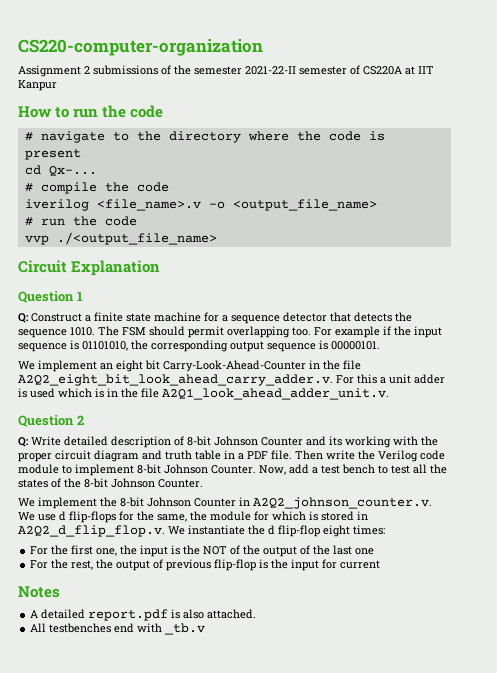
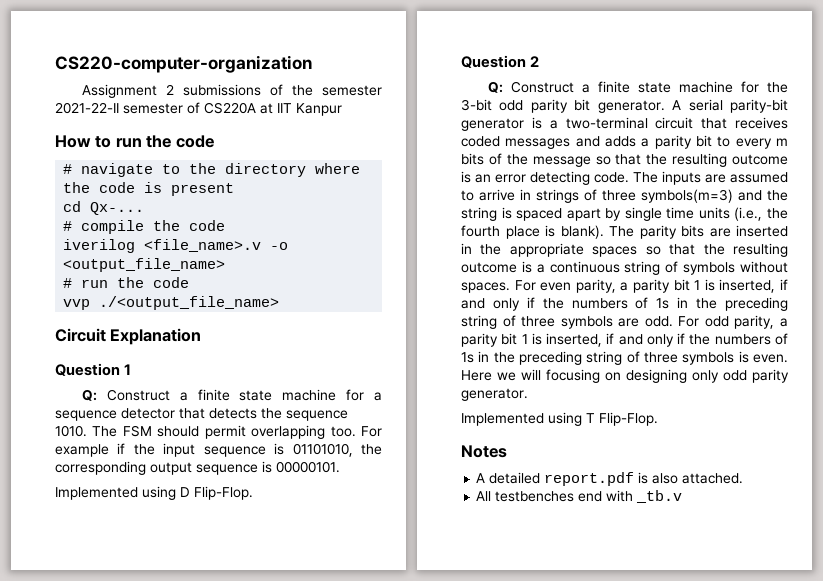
[18,360,361,372] [18,374,445,386] [18,388,389,400] [18,415,84,427] [18,436,438,448] [18,450,445,462] [18,464,447,476] [18,478,203,488] [18,497,432,509] [18,511,368,523] [18,525,385,537] [30,545,375,557] [30,559,381,571] We implement an eight bit Carry-Look-Ahead-Counter in the file A2Q2_eight_bit_look_ahead_carry_adder.v. For this a unit adder is used which is in the file A2Q1_look_ahead_adder_unit.v. // Question 2 // Q: Write detailed description of 8-bit Johnson Counter and its working with the proper circuit diagram and truth table in a PDF file. Then write the Verilog code module to implement 8-bit Johnson Counter. Now, add a test bench to test all the states of the 8-bit Johnson Counter. // We implement the 8-bit Johnson Counter in A2Q2_johnson_counter.v. We use d flip-flops for the same, the module for which is stored in A2Q2_d_flip_flop.v. We instantiate the d flip-flop eight times: // For the first one, the input is the NOT of the output of the last one // For the rest, the output of previous flip-flop is the input for current -> [55,486,253,500] [461,55,540,68] [488,81,788,93] [461,99,788,113] [461,117,788,131] [461,135,788,149] [461,153,788,167] [461,171,788,185] [461,189,788,203] [461,207,788,221] [461,225,788,239] [461,243,788,257] [461,261,788,275] [461,279,788,293] [461,297,788,311] [461,315,788,329] [461,333,788,347] [461,351,788,365] [461,369,789,383] [461,388,528,401] [461,412,658,426] Implemented using D Flip-Flop. // Question 2 // Q: Construct a finite state machine for the 3-bit odd parity bit generator. A serial parity-bit generator is a two-terminal circuit that receives coded messages and adds a parity bit to every m bits of the message so that the resulting outcome is an error detecting code. The inputs are assumed to arrive in strings of three symbols(m=3) and the string is spaced apart by single time units (i.e., the fourth place is blank). The parity bits are inserted in the appropriate spaces so that the resulting outcome is a continuous string of symbols without spaces. For even parity, a parity bit 1 is inserted, if and only if the numbers of 1s in the preceding string of three symbols are odd. For odd parity, a parity bit 1 is inserted, if and only if the numbers of 1s in the preceding string of three symbols is even. Here we will focusing on designing only odd parity generator. // Implemented using T Flip-Flop.

